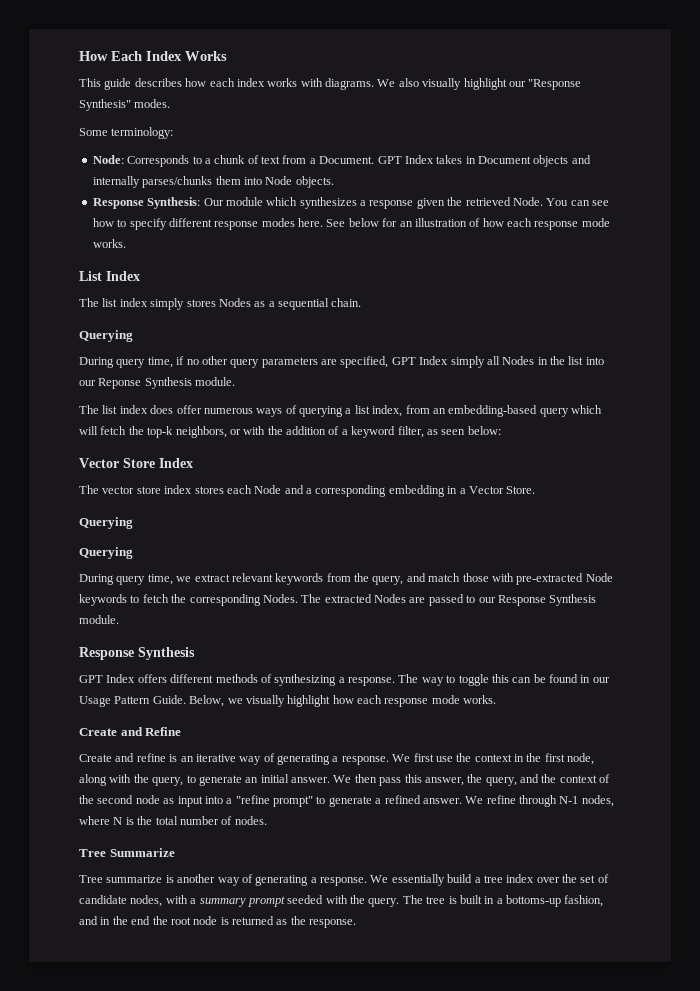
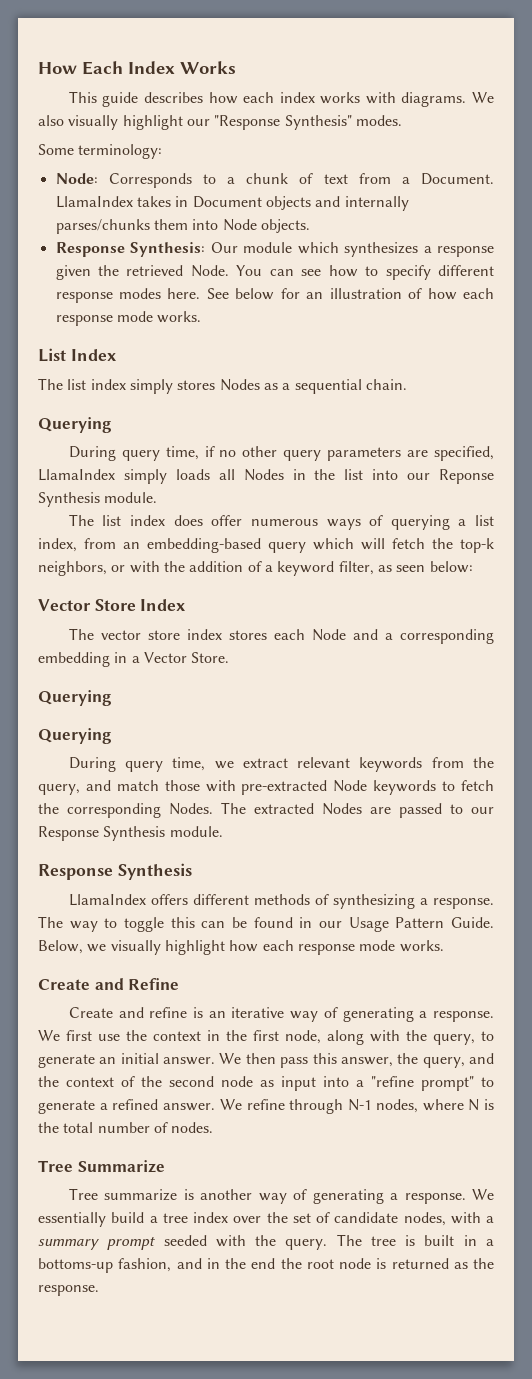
[377,155,434,164] GPT Index -> [55,196,133,208] LlamaIndex
[391,356,485,368] GPT Index simply -> [38,469,210,484] LlamaIndex simply loads
[79,674,136,683] GPT Index -> [68,894,146,906] LlamaIndex

